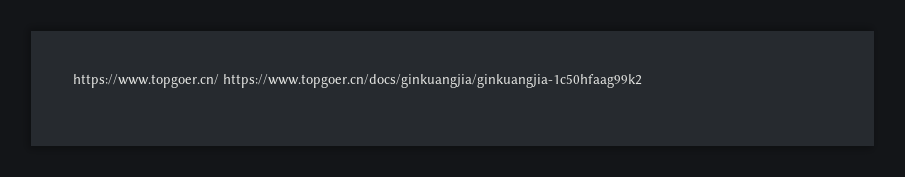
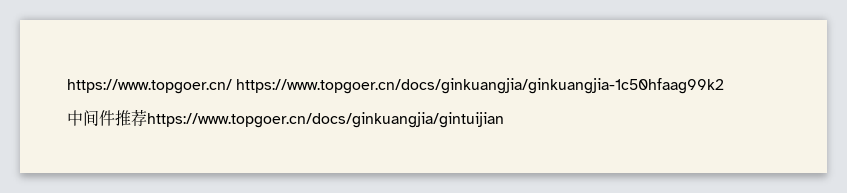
(642, 81) none -> [67,109,504,128] // 中间件推荐https://www.topgoer.cn/docs/ginkuangjia/gintuijian

